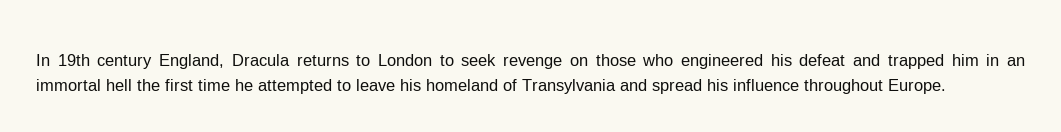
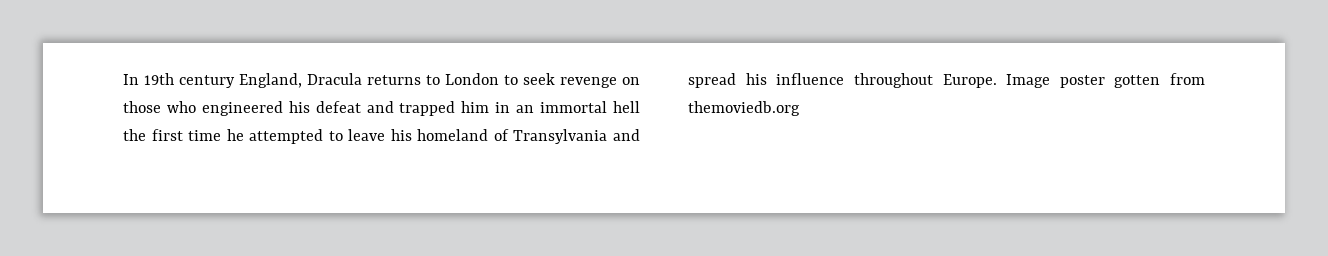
(946, 86) none -> [1006,73,1205,88] [688,101,800,116] Image poster gotten from themoviedb.org

